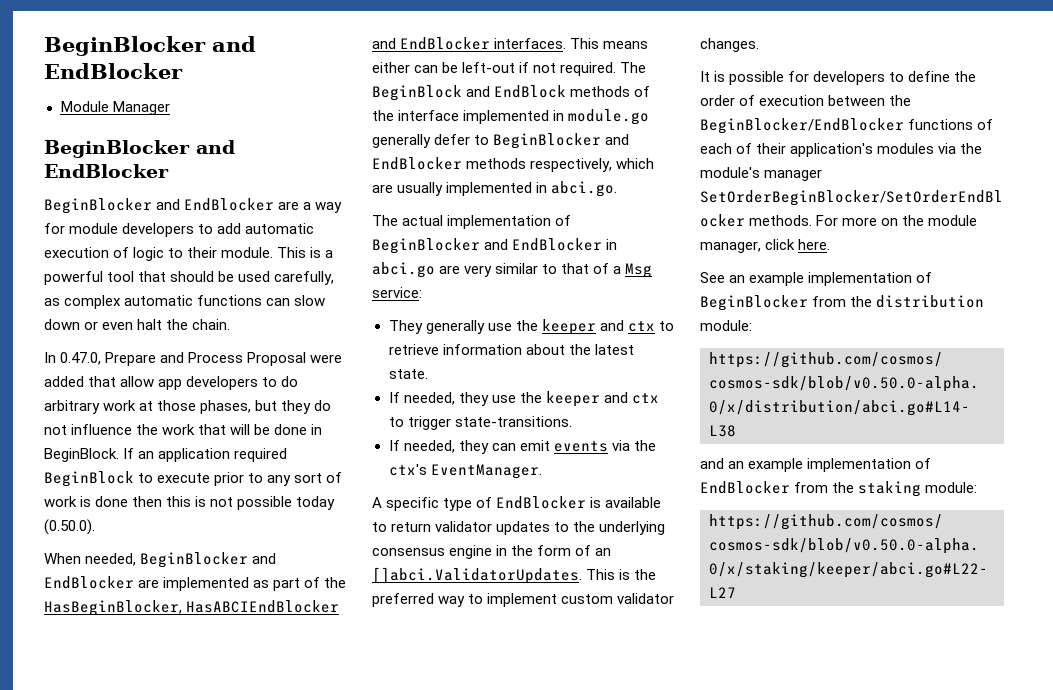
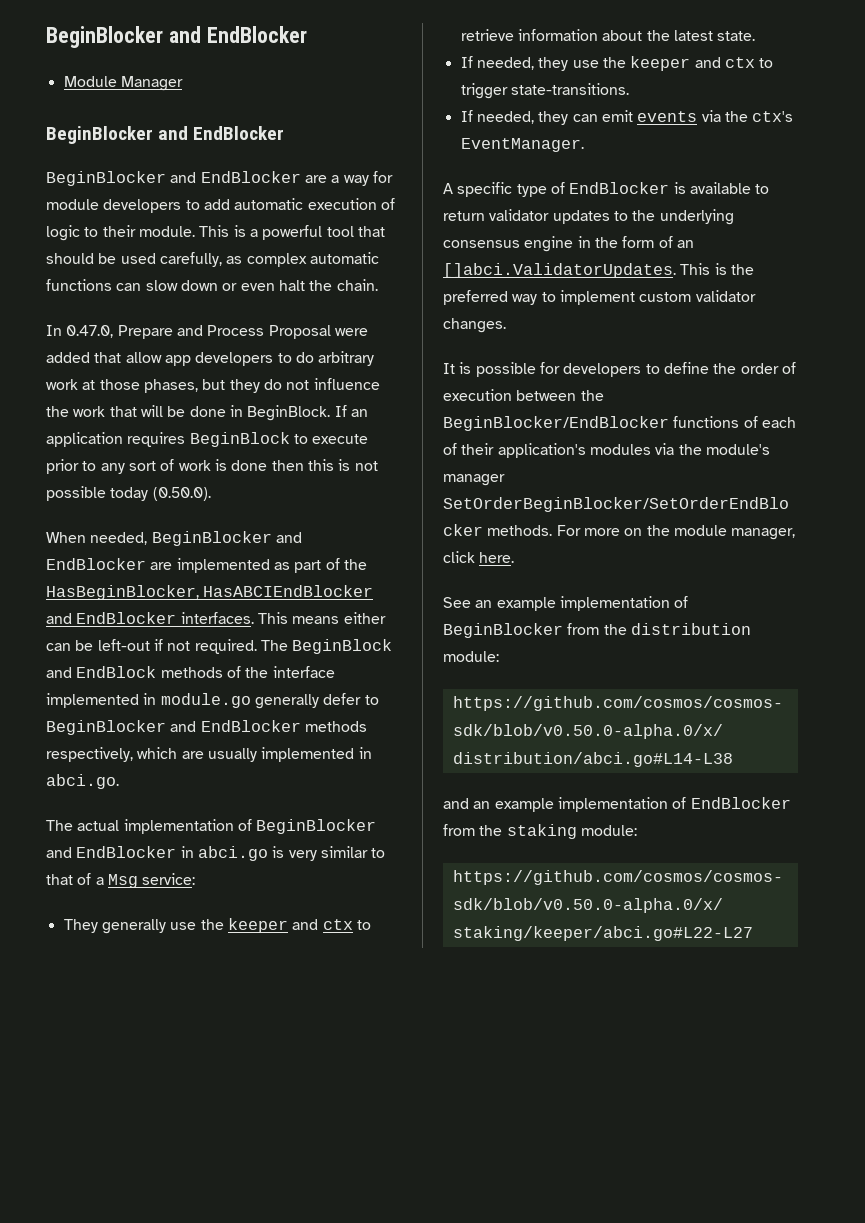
[234,448,288,462] required -> [127,432,186,447] requires
[439,265,461,274] are -> [272,846,285,858] is

